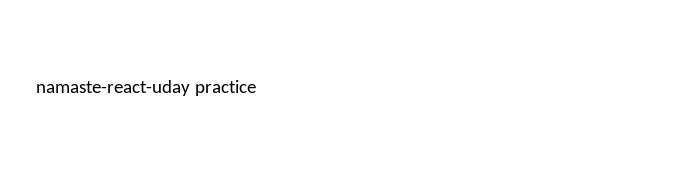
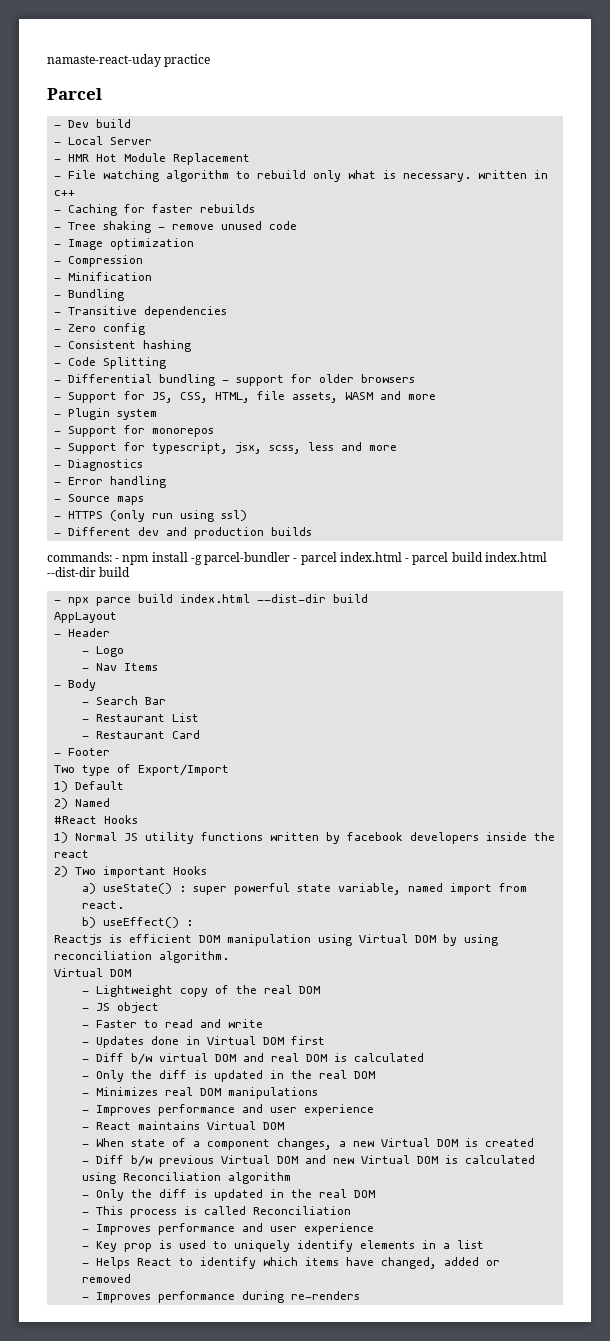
(256, 88) none -> [47,88,102,100] [54,119,132,128] [54,136,153,145] [54,153,251,165] [54,170,549,182] [54,190,76,196] [54,204,256,216] [54,221,298,233] [54,238,195,250] [54,255,144,267] [54,272,153,281] [54,289,125,301] [54,306,228,318] [54,323,146,335] [54,340,192,352] [54,357,167,369] [54,374,416,386] [54,391,437,403] [54,408,158,420] [54,425,215,437] [54,442,398,454] [54,459,144,471] [54,476,167,488] [54,494,145,505] [54,510,248,522] [54,527,313,539] [47,552,547,565] [47,567,131,577] [54,594,369,606] [54,612,118,623] [54,628,111,637] [82,646,125,657] [82,663,159,671] [54,679,97,691] [82,696,167,705] [82,713,200,722] [82,730,201,739] [54,748,111,756] [54,764,230,776] [54,781,125,792] [54,798,111,809] [54,815,139,824] [54,832,556,844] [54,850,90,858] [54,866,208,878] [82,883,528,895] [82,901,125,909] [82,917,194,928] [54,934,499,946] [54,951,230,963] [54,968,132,977] [82,985,321,997] [82,1002,160,1013] [82,1019,264,1028] [82,1036,326,1048] [82,1053,425,1065] [82,1070,376,1082] [82,1087,319,1099] [82,1104,375,1116] [82,1121,285,1130] [82,1138,535,1150] [82,1155,536,1167] [82,1172,292,1184] [82,1189,376,1201] [82,1206,352,1218] [82,1223,375,1235] [82,1240,485,1252] [82,1257,501,1269] [82,1274,132,1283] [82,1291,361,1303] // Parcel // - Dev build // - Local Server // - HMR Hot Module Replacement // - File watching algorithm to rebuild only what is necessary. written in c++ // - Caching for faster rebuilds // - Tree shaking - remove unused code // - Image optimization // - Compression // - Minification // - Bundling // - Transitive dependencies // - Zero config // - Consistent hashing // - Code Splitting // - Differential bundling - support for older browsers // - Support for JS, CSS, HTML, file assets, WASM and more // - Plugin system // - Support for monorepos // - Support for typescript, jsx, scss, less and more // - Diagnostics // - Error handling // - Source maps // - HTTPS (only run using ssl) // - Different dev and production builds // commands: - npm install -g parcel-bundler - parcel index.html - parcel build index.html --dist-dir build // - npx parce build index.html --dist-dir build // AppLayout // - Header // - Logo // - Nav Items // - Body // - Search Bar // - Restaurant List // - Restaurant Card // - Footer // Two type of Export/Import // 1) Default // 2) Named // #React Hooks // 1) Normal JS utility functions written by facebook developers inside the react // 2) Two important Hooks // a) useState() : super powerful state variable, named import from react. // b) useEffect() : // Reactjs is efficient DOM manipulation using Virtual DOM by using reconciliation algorithm. // Virtual DOM // - Lightweight copy of the real DOM // - JS object // - Faster to read and write // - Updates done in Virtual DOM first // - Diff b/w virtual DOM and real DOM is calculated // - Only the diff is updated in the real DOM // - Minimizes real DOM manipulations // - Improves performance and user experience // - React maintains Virtual DOM // - When state of a component changes, a new Virtual DOM is created // - Diff b/w previous Virtual DOM and new Virtual DOM is calculated using Reconciliation algorithm // - Only the diff is updated in the real DOM // - This process is called Reconciliation // - Improves performance and user experience // - Key prop is used to uniquely identify elements in a list // - Helps React to identify which items have changed, added or removed // - Improves performance during re-renders

